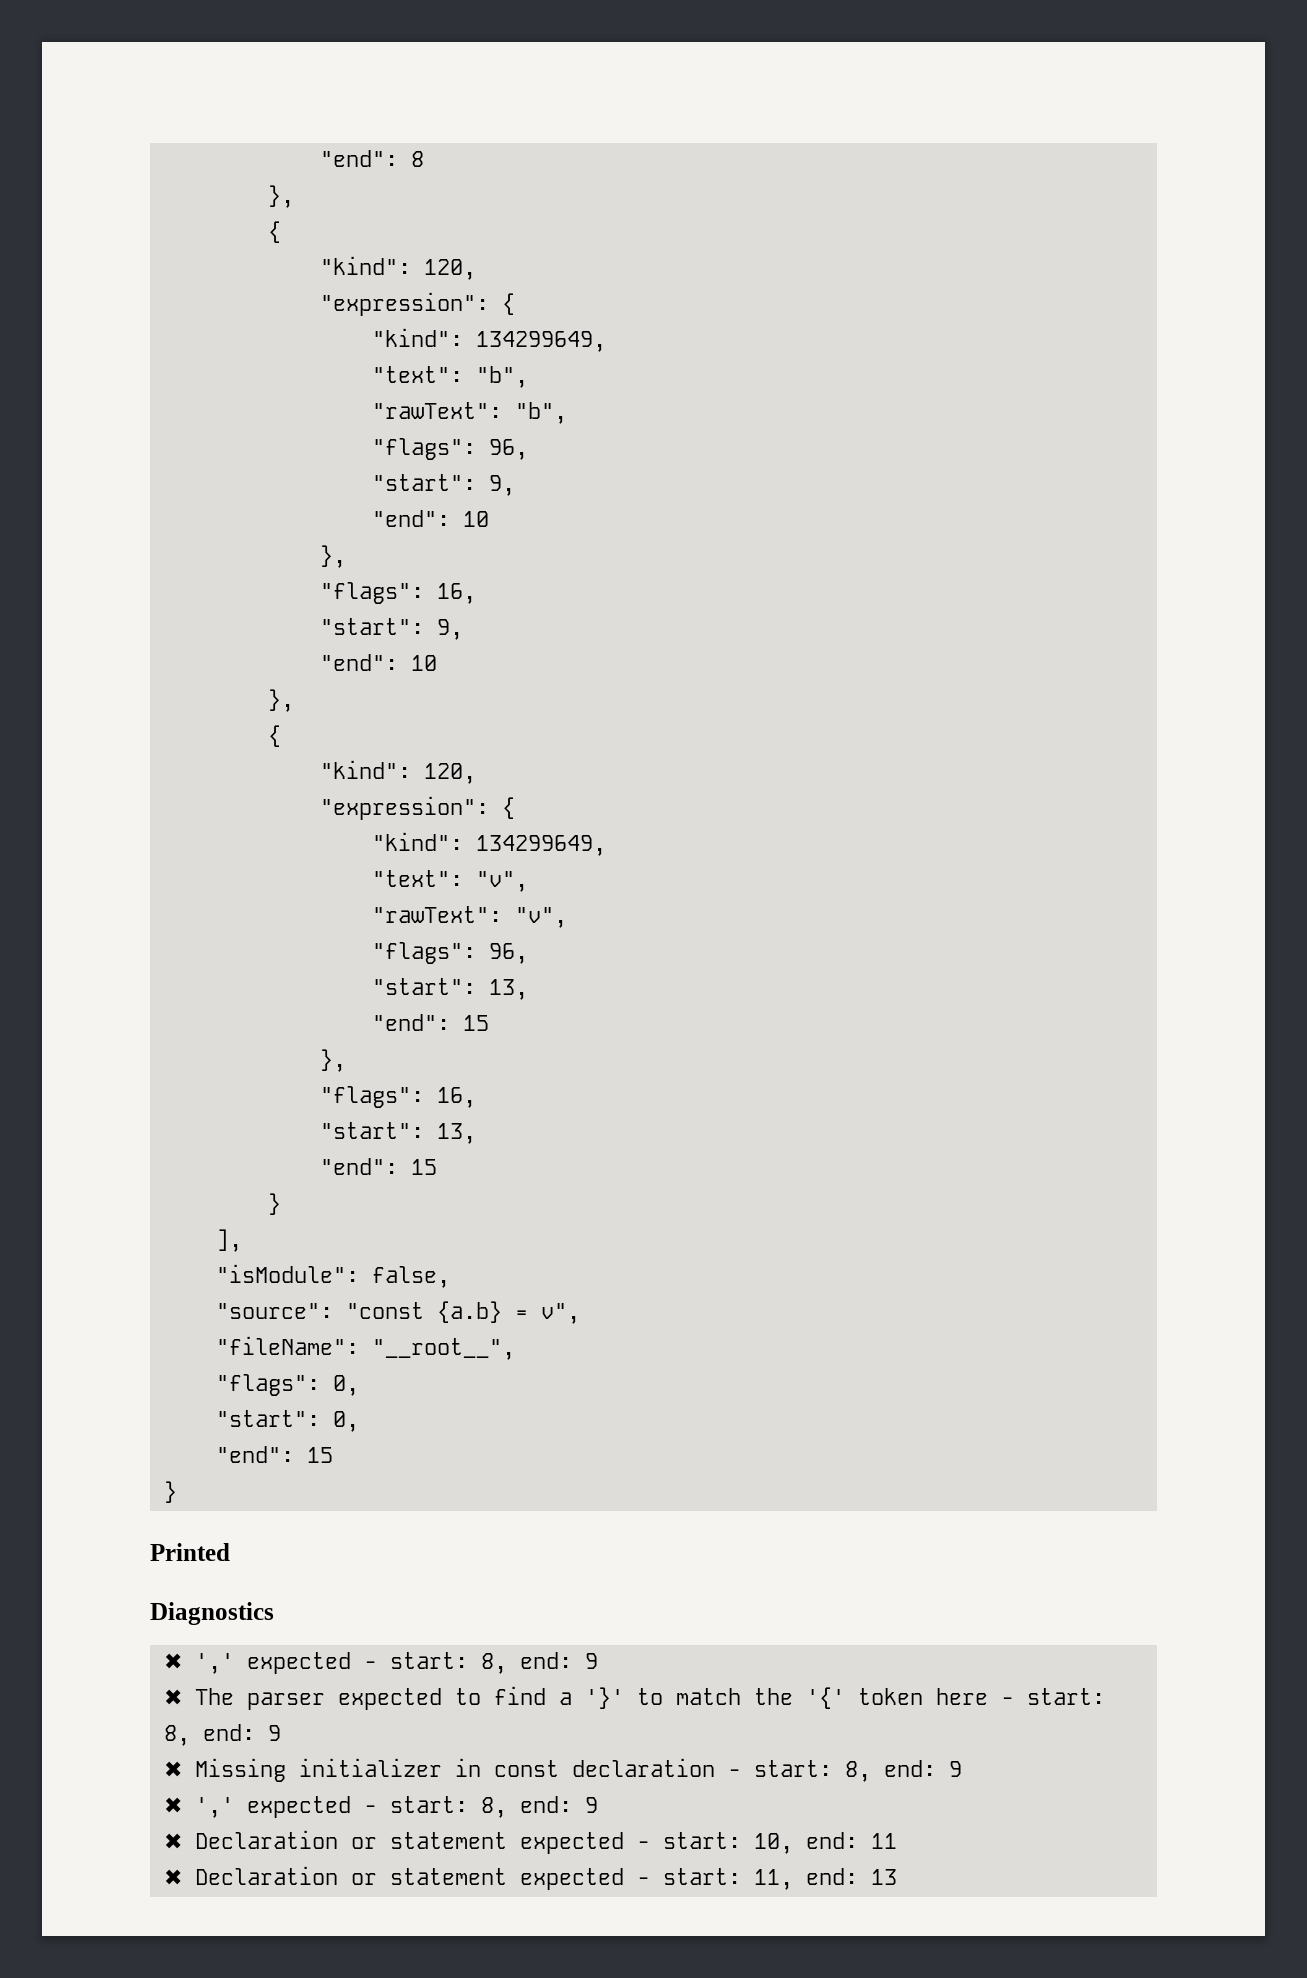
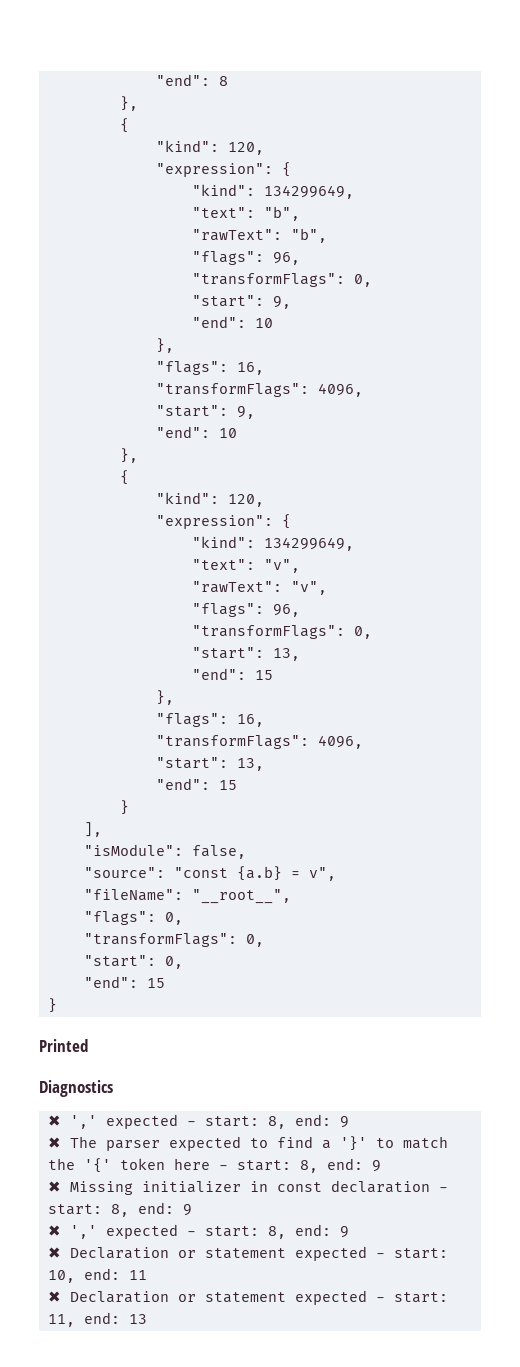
(528, 449) none -> [191,273,372,287] // "transformFlags": 0,
(476, 593) none -> [155,383,363,397] // "transformFlags": 4096,
(528, 953) none -> [191,625,372,639] // "transformFlags": 0,
(476, 1097) none -> [155,735,363,749] // "transformFlags": 4096,
(359, 1385) none -> [83,933,264,947] // "transformFlags": 0,

